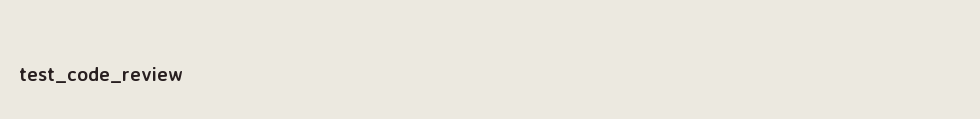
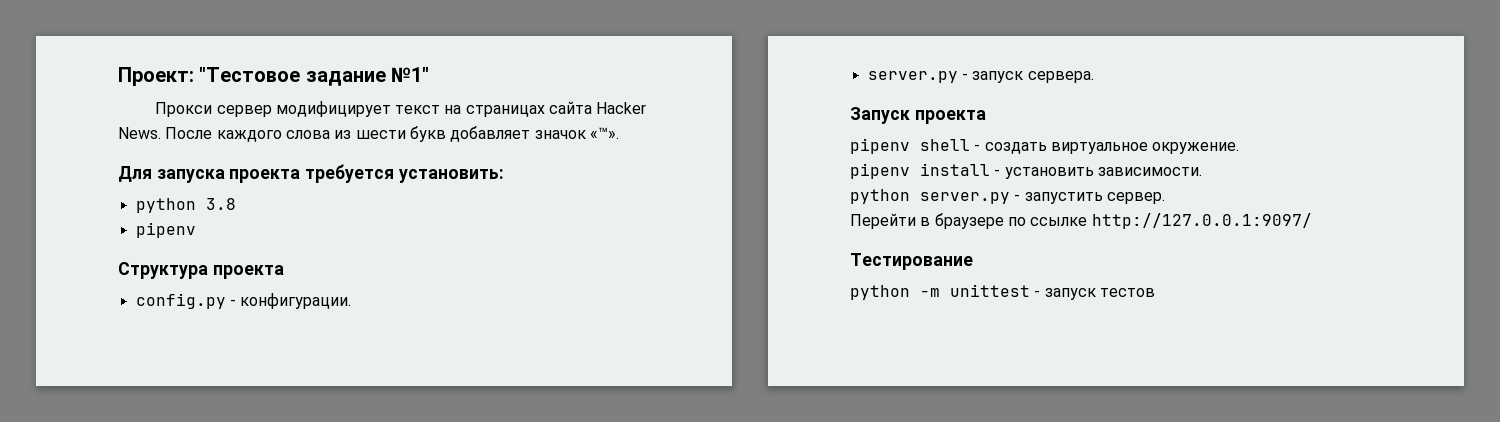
[19,67,183,83] test_code_review -> [118,67,430,86] [155,101,647,117] [118,126,619,142] [118,164,504,183] [135,198,236,213] [135,222,196,238] [118,262,284,279] [135,293,352,309] [867,71,1094,83] [850,107,986,124] [850,138,1240,154] [850,163,1202,179] [850,189,1165,204] [850,213,1312,229] [850,253,973,270] [850,284,1155,300] Проект: "Тестовое задание №1" // Прокси сервер модифицирует текст на страницах сайта Hacker News. После каждого слова из шести букв добавляет значок «™». // Для запуска проекта требуется установить: // python 3.8 // pipenv // Структура проекта // config.py - конфигурации. // server.py - запуск сервера. // Запуск проекта // pipenv shell - создать виртуальное окружение. // pipenv install - установить зависимости. // python server.py - запустить сервер. // Перейти в браузере по ссылке http://127.0.0.1:9097/ // Тестирование // python -m unittest - запуск тестов

